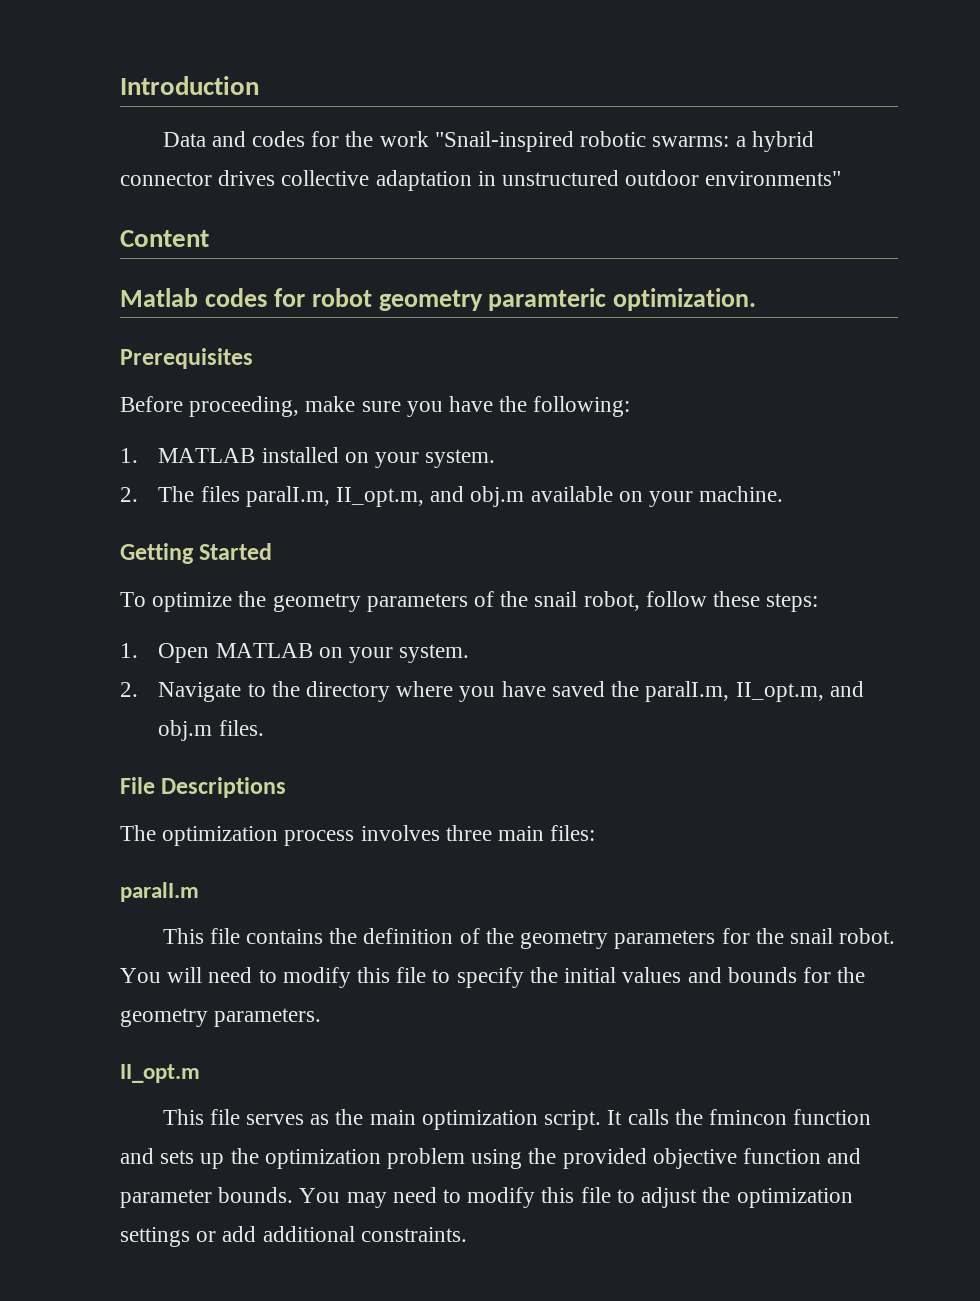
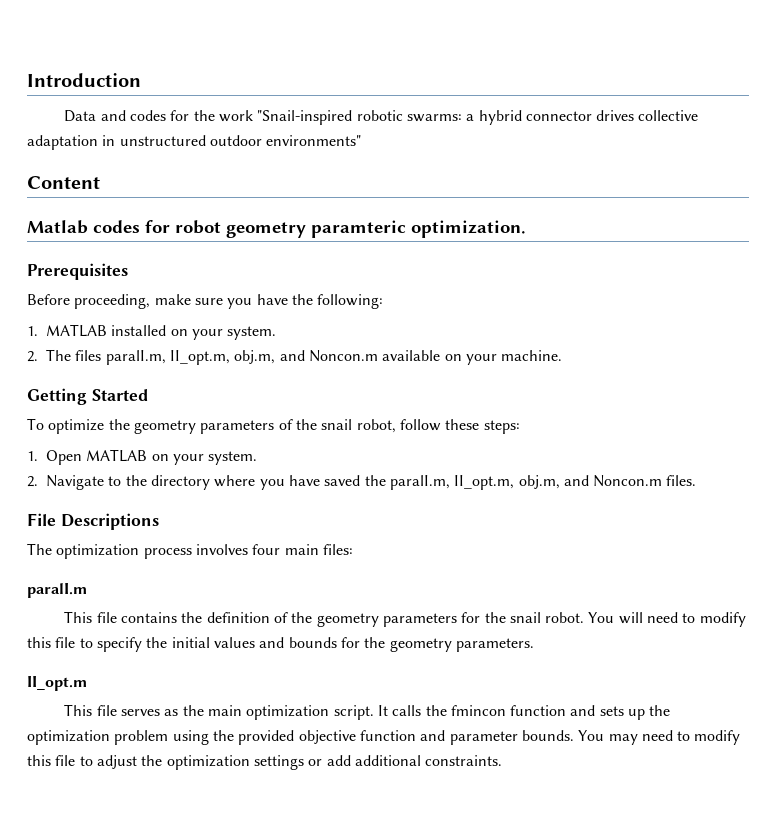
[430,486,525,507] and obj.m -> [234,350,378,364] obj.m, and Noncon.m
[829,681,864,697] [158,720,213,741] and obj.m -> [518,475,663,489] obj.m, and Noncon.m
[445,825,492,841] three -> [252,544,281,555] four

